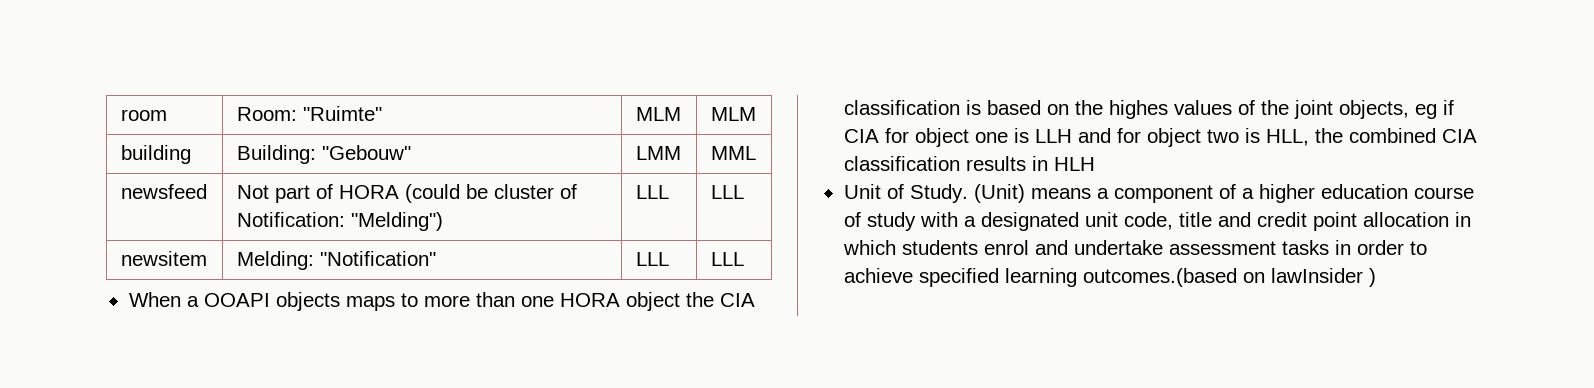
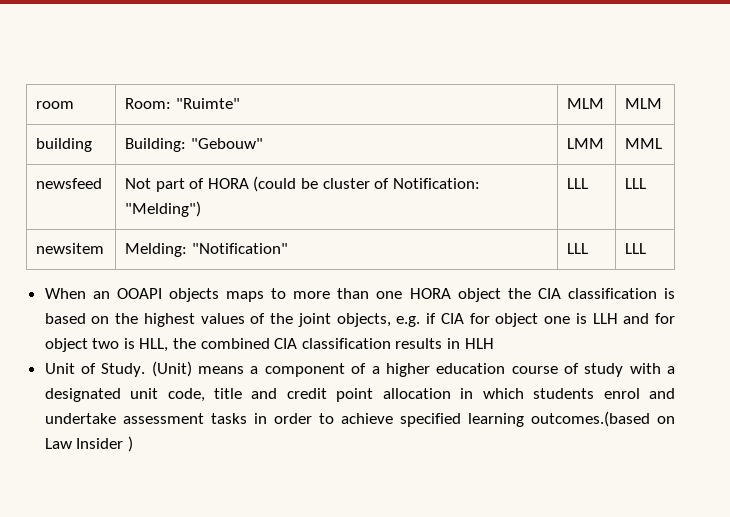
[186,296,199,307] a -> [92,291,110,299] an
[1108,100,1168,119] highes -> [143,313,195,327] highest
[1414,104,1437,119] eg -> [396,316,421,327] e.g.
[1270,268,1363,283] lawInsider -> [44,438,124,449] Law Insider

